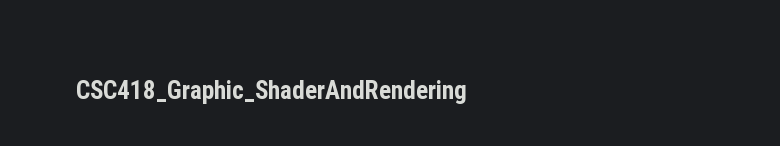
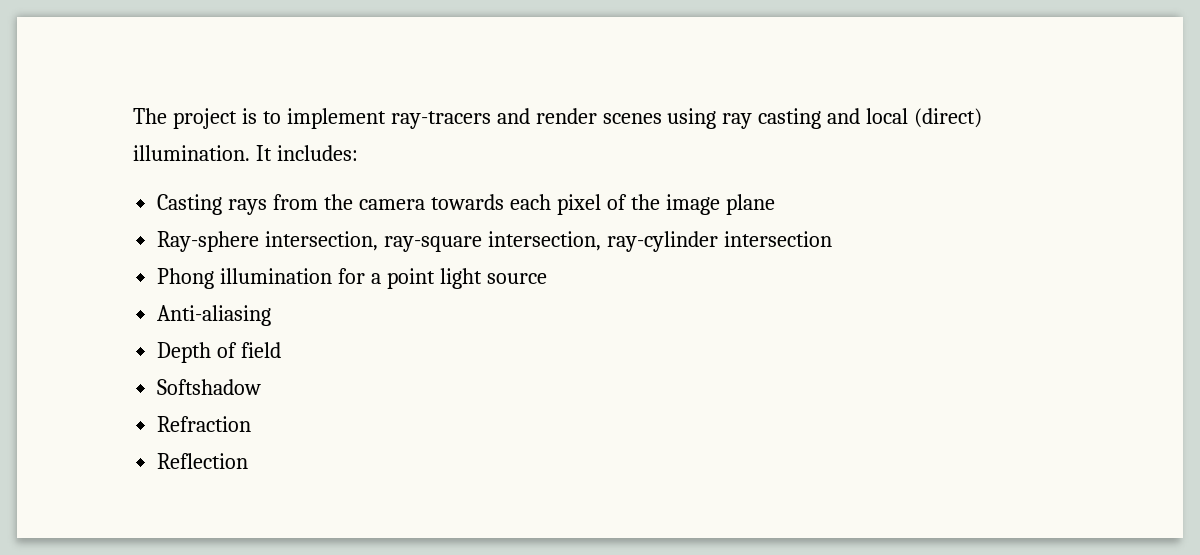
[76,80,467,104] CSC418_Graphic_ShaderAndRendering -> [133,108,983,129] [133,145,358,161] [157,194,775,215] [157,231,832,252] [157,268,547,289] [157,305,272,326] [157,342,282,363] [157,379,262,395] [157,416,252,432] [157,453,249,469] The project is to implement ray-tracers and render scenes using ray casting and local (direct) illumination. It includes: // Casting rays from the camera towards each pixel of the image plane // Ray-sphere intersection, ray-square intersection, ray-cylinder intersection // Phong illumination for a point light source // Anti-aliasing // Depth of field // Softshadow // Refraction // Reflection

